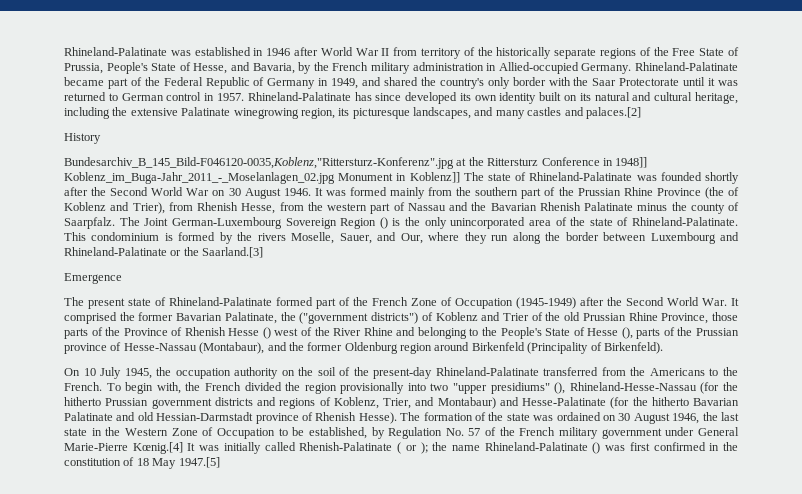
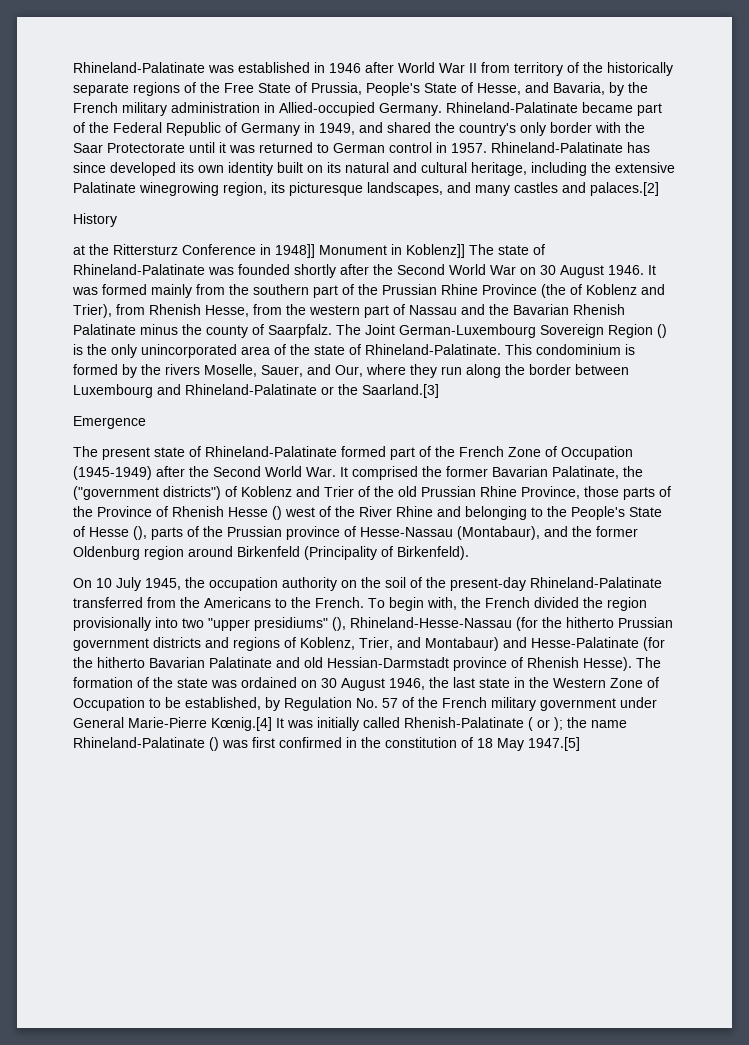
[64,157,454,169] Bundesarchiv_B_145_Bild-F046120-0035,Koblenz,"Rittersturz-Konferenz".jpg -> (117, 220) none
[64,172,335,184] Koblenz_im_Buga-Jahr_2011_-_Moselanlagen_02.jpg -> (315, 251) none

